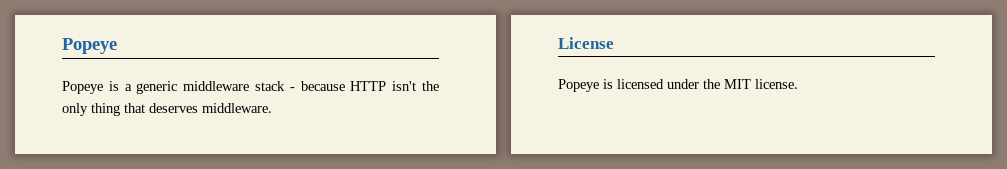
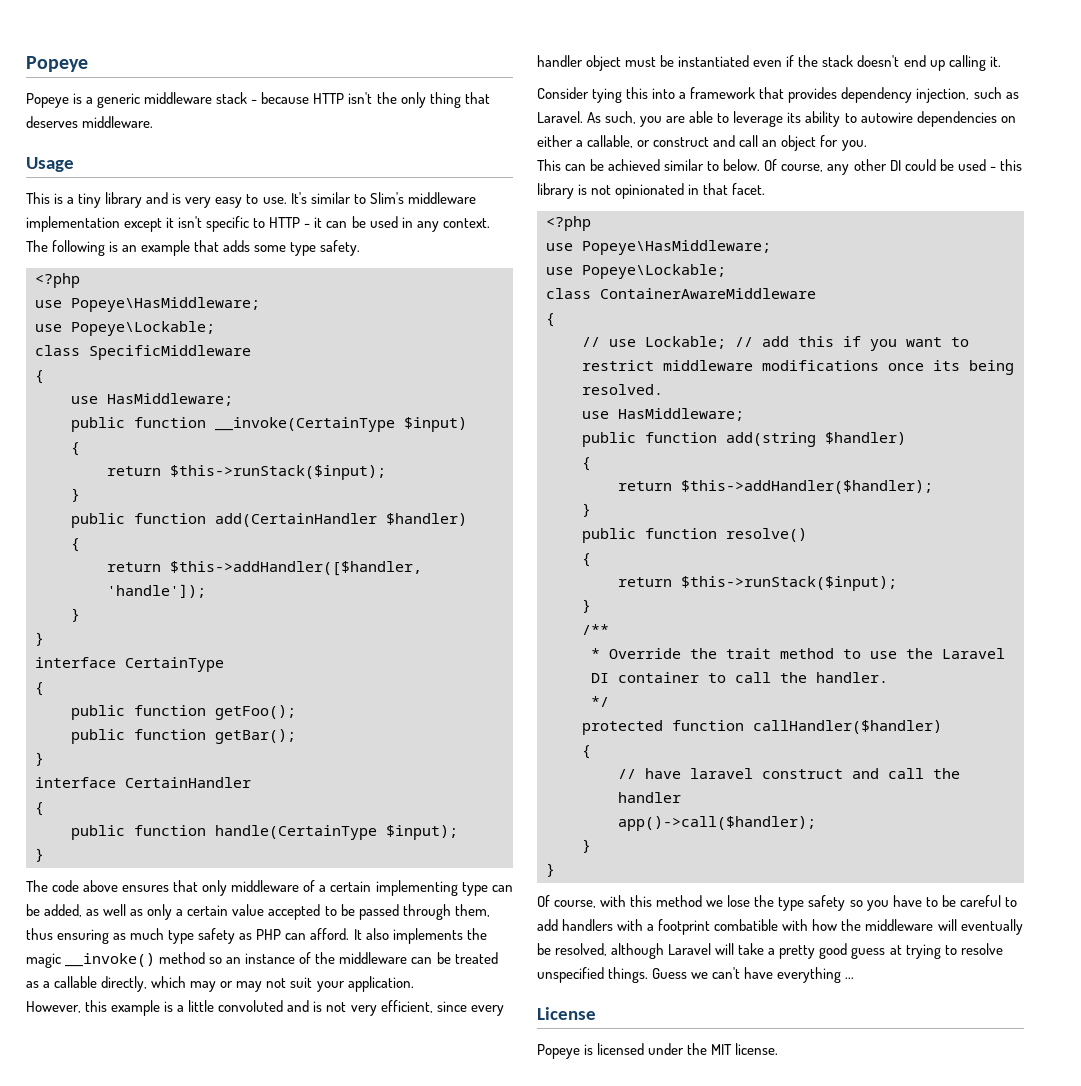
(272, 108) none -> [26,157,74,172] [26,192,476,208] [26,216,490,232] [26,240,361,256] [35,273,80,288] [35,297,260,312] [35,321,215,336] [35,345,251,360] [35,370,44,384] [71,393,233,406] [71,417,467,432] [71,442,80,456] [107,465,386,480] [71,488,80,502] [71,513,467,528] [71,538,80,552] [107,561,422,576] [107,584,206,598] [71,608,80,622] [35,632,44,646] [35,657,224,672] [35,682,44,696] [71,705,296,720] [71,729,296,744] [35,752,44,766] [35,777,251,788] [35,802,44,816] [71,825,458,840] [35,848,44,862] [26,880,513,896] [26,904,490,920] [26,928,487,944] [26,952,498,968] [26,976,414,992] [26,1000,504,1016] [537,55,1001,71] [537,87,1019,103] [537,111,1016,127] [537,135,867,151] [537,159,1022,175] [537,183,766,199] [546,216,591,231] [546,240,771,255] [546,264,726,279] [546,288,816,299] [546,313,555,327] [582,336,969,351] [582,360,1014,375] [582,384,663,395] [582,408,744,421] [582,432,906,447] [582,457,591,471] [618,480,933,494] [582,503,591,517] [582,528,807,543] [582,553,591,567] [618,576,897,591] [582,599,591,613] [582,624,609,635] [591,648,1005,659] [591,672,888,683] [591,696,609,707] [582,720,942,735] [582,745,591,759] [618,768,960,779] [618,792,681,803] [618,816,816,831] [582,839,591,853] [546,863,555,877] [537,895,1017,911] [537,919,1023,935] [537,943,1003,959] [537,967,855,983] // Usage // This is a tiny library and is very easy to use. It's similar to Slim's middleware implementation except it isn't specific to HTTP - it can be used in any context. The following is an example that adds some type safety. // <?php // use Popeye\HasMiddleware; // use Popeye\Lockable; // class SpecificMiddleware // { // use HasMiddleware; // public function __invoke(CertainType $input) // { // return $this->runStack($input); // } // public function add(CertainHandler $handler) // { // return $this->addHandler([$handler, 'handle']); // } // } // interface CertainType // { // public function getFoo(); // public function getBar(); // } // interface CertainHandler // { // public function handle(CertainType $input); // } // The code above ensures that only middleware of a certain implementing type can be added, as well as only a certain value accepted to be passed through them, thus ensuring as much type safety as PHP can afford. It also implements the magic __invoke() method so an instance of the middleware can be treated as a callable directly, which may or may not suit your application. // However, this example is a little convoluted and is not very efficient, since every handler object must be instantiated even if the stack doesn't end up calling it. // Consider tying this into a framework that provides dependency injection, such as Laravel. As such, you are able to leverage its ability to autowire dependencies on either a callable, or construct and call an object for you. // This can be achieved similar to below. Of course, any other DI could be used - this library is not opinionated in that facet. // <?php // use Popeye\HasMiddleware; // use Popeye\Lockable; // class ContainerAwareMiddleware // { // // use Lockable; // add this if you want to restrict middleware modifications once its being resolved. // use HasMiddleware; // public function add(string $handler) // { // return $this->addHandler($handler); // } // public function resolve() // { // return $this->runStack($input); // } // /** // * Override the trait method to use the Laravel DI container to call the handler. // */ // protected function callHandler($handler) // { // // have laravel construct and call the handler // app()->call($handler); // } // } // Of course, with this method we lose the type safety so you have to be careful to add handlers with a footprint combatible with how the middleware will eventually be resolved, although Laravel will take a pretty good guess at trying to resolve unspecified things. Guess we can't have everything ...

